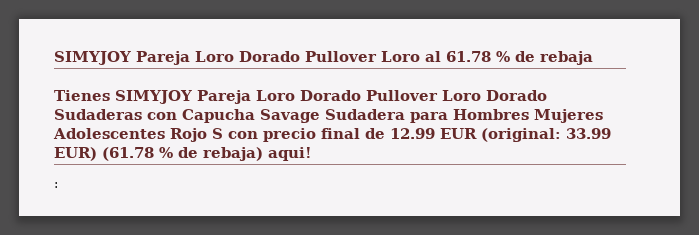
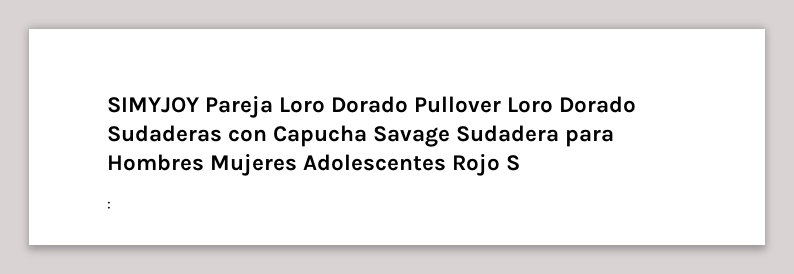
[54,51,593,65] [54,90,481,104] SIMYJOY Pareja Loro Dorado Pullover Loro al 61.78 % de rebaja // Tienes SIMYJOY Pareja Loro Dorado Pullover Loro -> [107,96,554,118] SIMYJOY Pareja Loro Dorado Pullover Loro
[228,128,611,142] [54,147,312,161] con precio final de 12.99 EUR (original: 33.99 EUR) (61.78 % de rebaja) aqui! -> (521, 163) none

